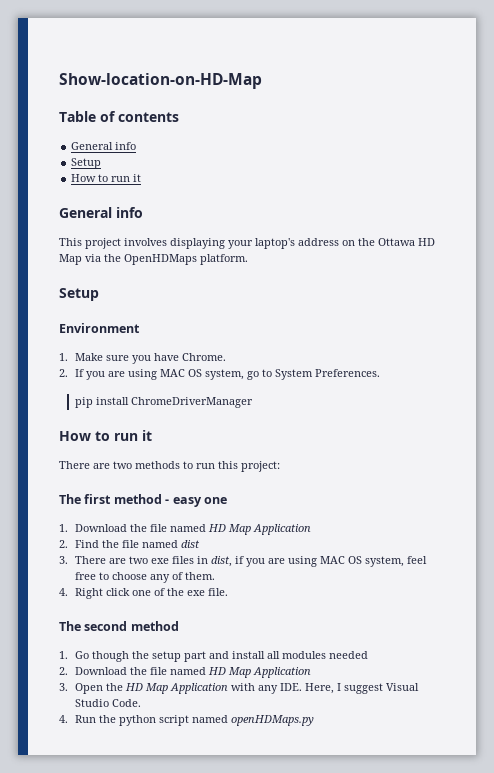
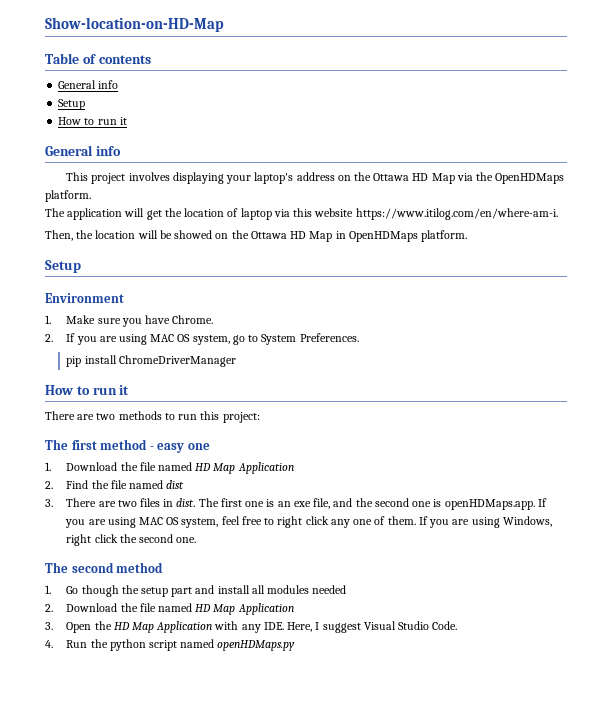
(248, 259) none -> [45,208,558,220] [45,230,468,242] // The application will get the location of laptop via this website https://www.itilog.com/en/where-am-i. // Then, the location will be showed on the Ottawa HD Map in OpenHDMaps platform.
[150,558,169,564] exe -> (137, 503) none
[210,556,244,567] dist, if -> [176,498,547,510] dist. The first one is an exe file, and the second one is openHDMaps.app. If
[111,572,215,583] [59,588,228,599] choose any of them. // 4. Right click one of the exe file. -> [277,516,552,528] [66,534,197,546] right click any one of them. If you are using Windows, right click the second one.

